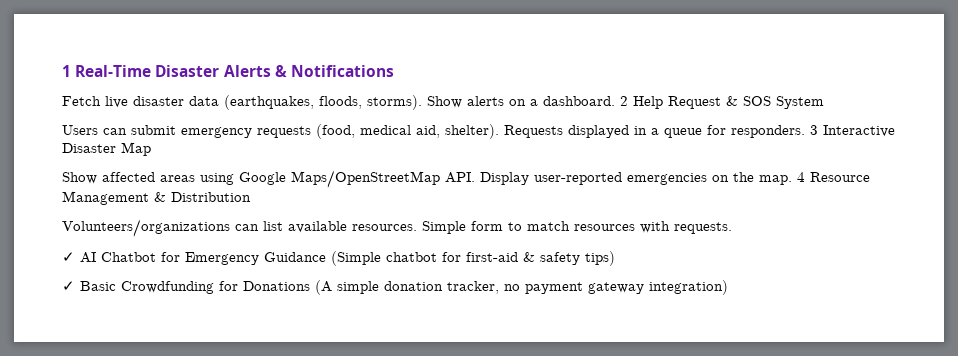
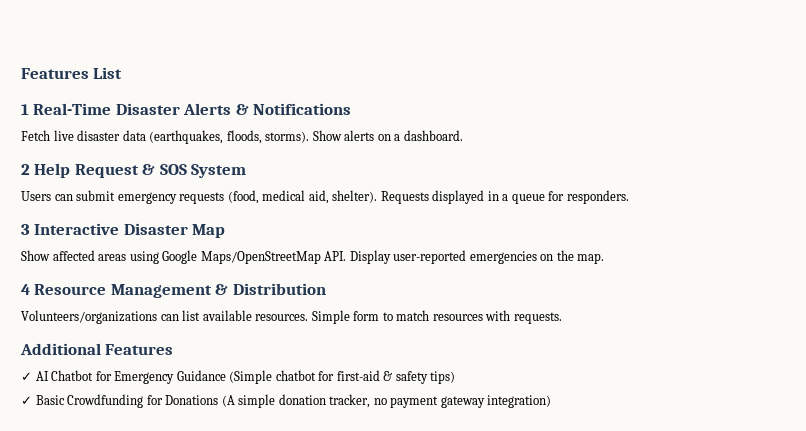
(62, 71) none -> [21,67,123,79] Features List //
(615, 101) none -> (463, 135) //
(805, 131) none -> (629, 197) //
(792, 180) none -> (605, 258) //
(732, 228) none -> [20,343,174,355] // Additional Features

